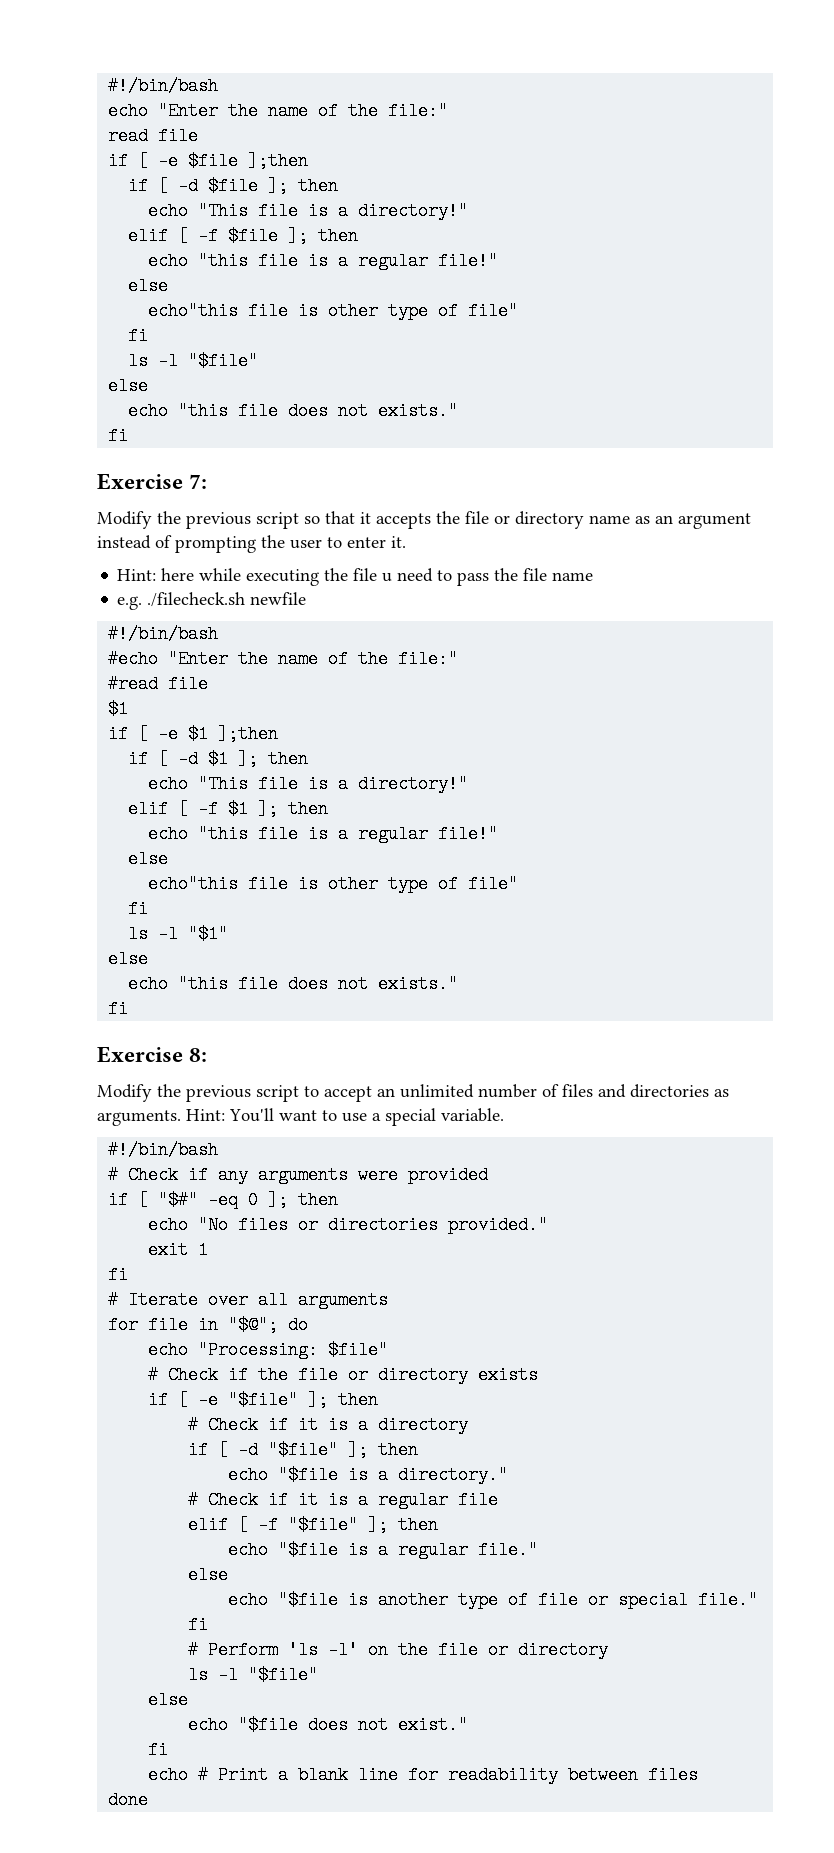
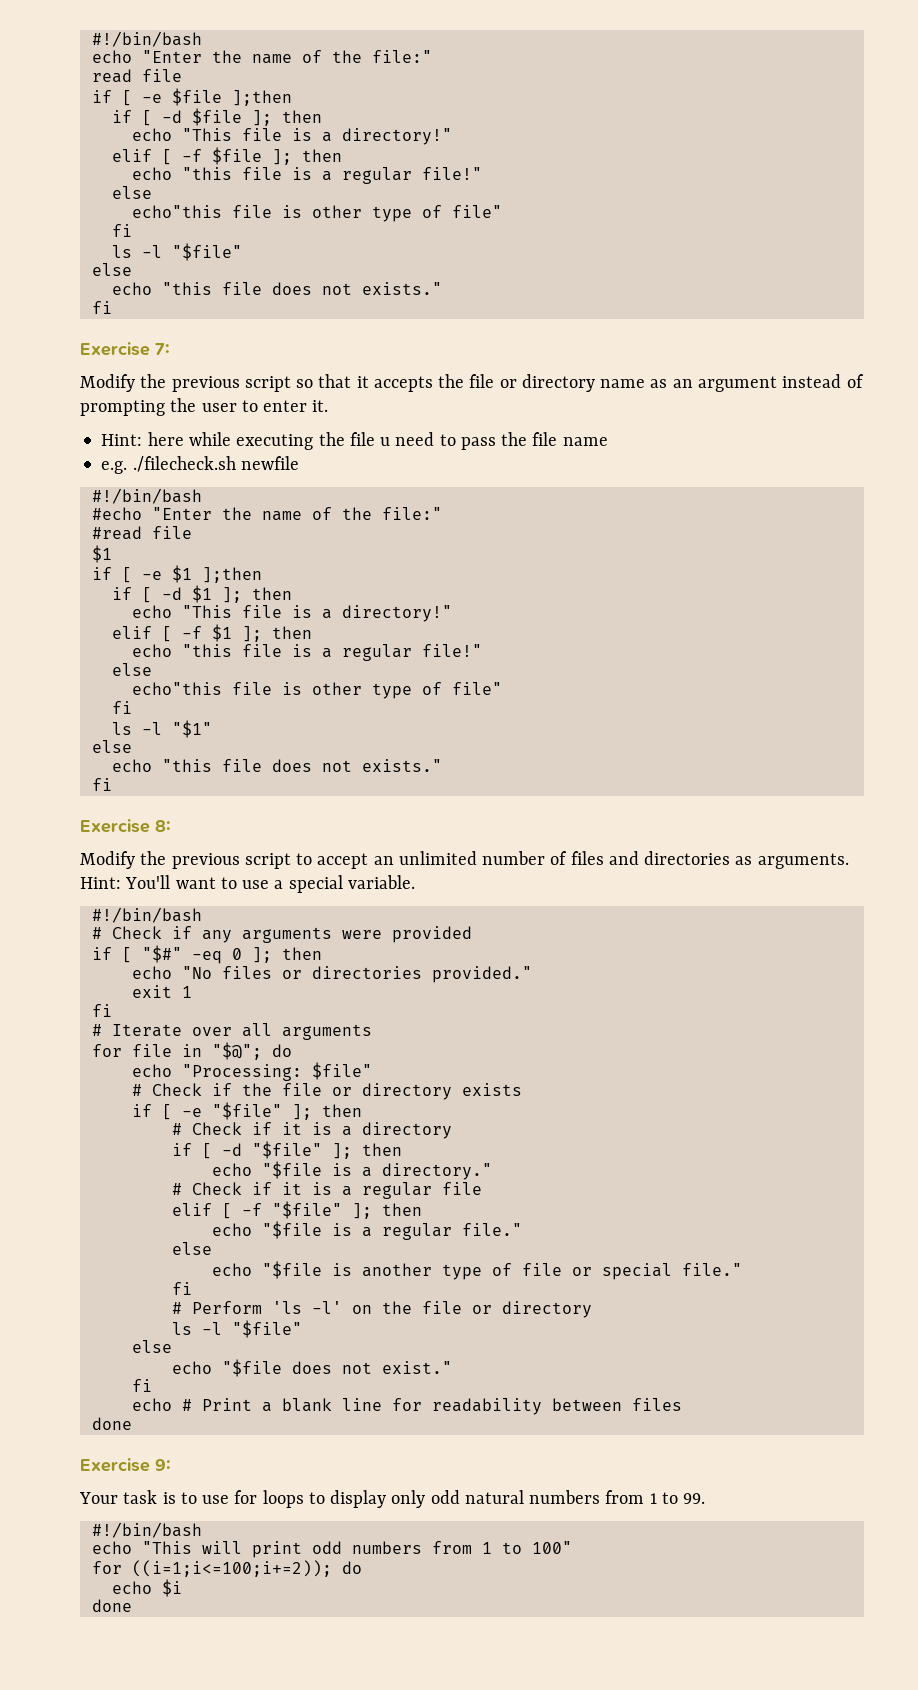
(149, 1800) none -> [80,1458,171,1472] [79,1490,706,1508] [91,1522,202,1538] [91,1541,572,1558] [91,1560,362,1577] [111,1579,182,1597] [91,1599,132,1612] // Exercise 9: // Your task is to use for loops to display only odd natural numbers from 1 to 99. // #!/bin/bash // echo "This will print odd numbers from 1 to 100" // for ((i=1;i<=100;i+=2)); do // echo $i // done

